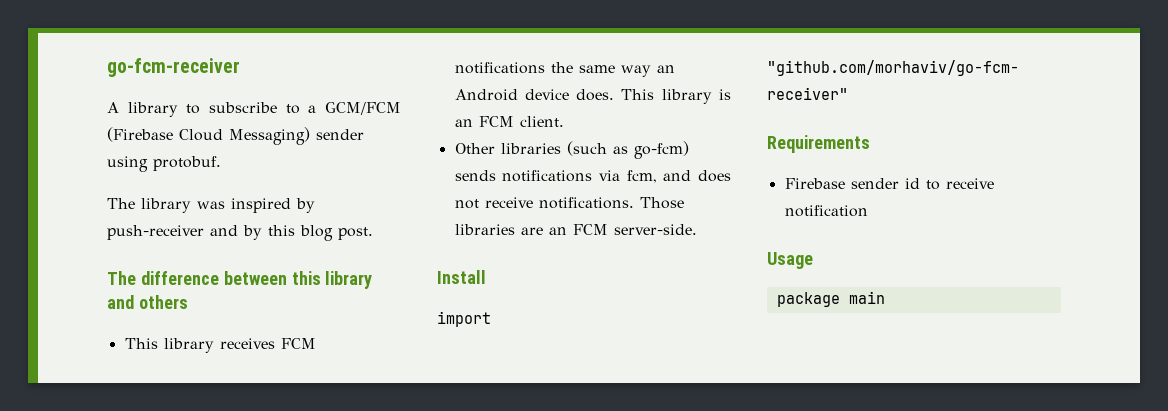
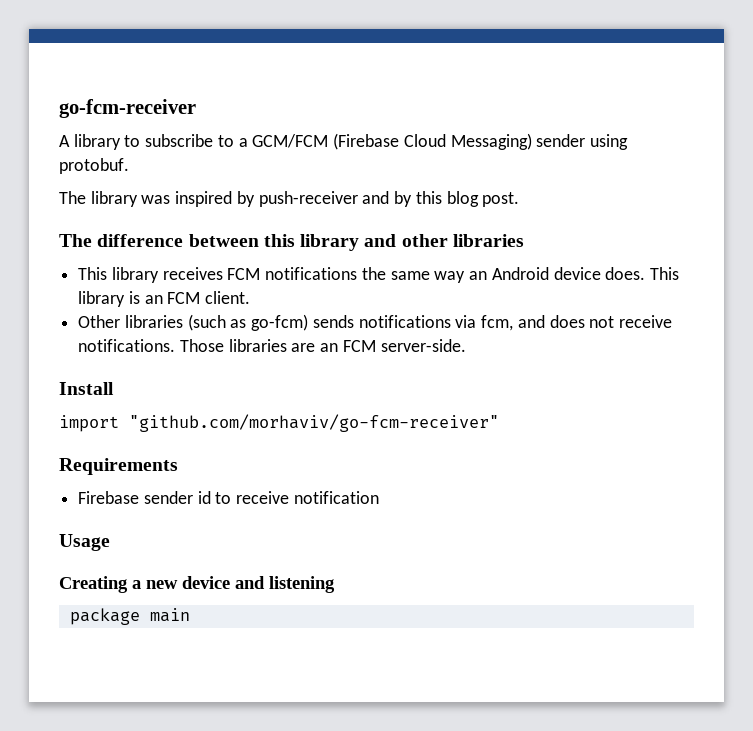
[138,295,188,309] others -> [401,234,524,247] other libraries
(813, 260) none -> [59,576,335,593] // Creating a new device and listening

